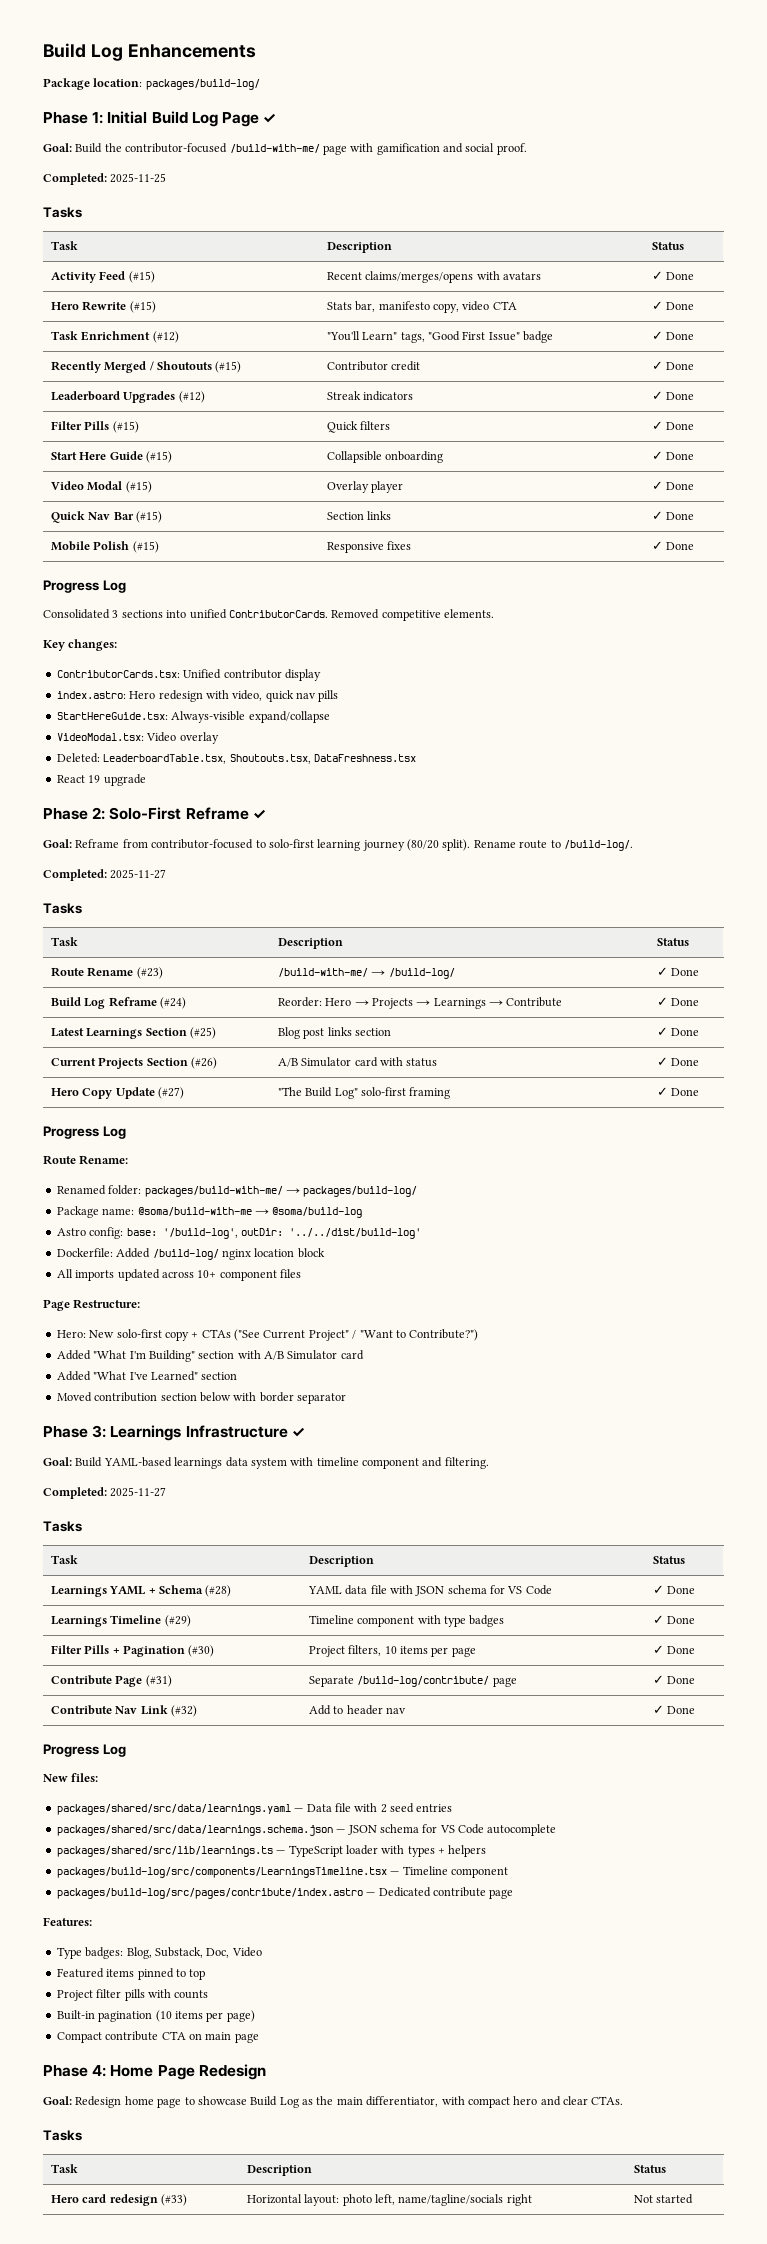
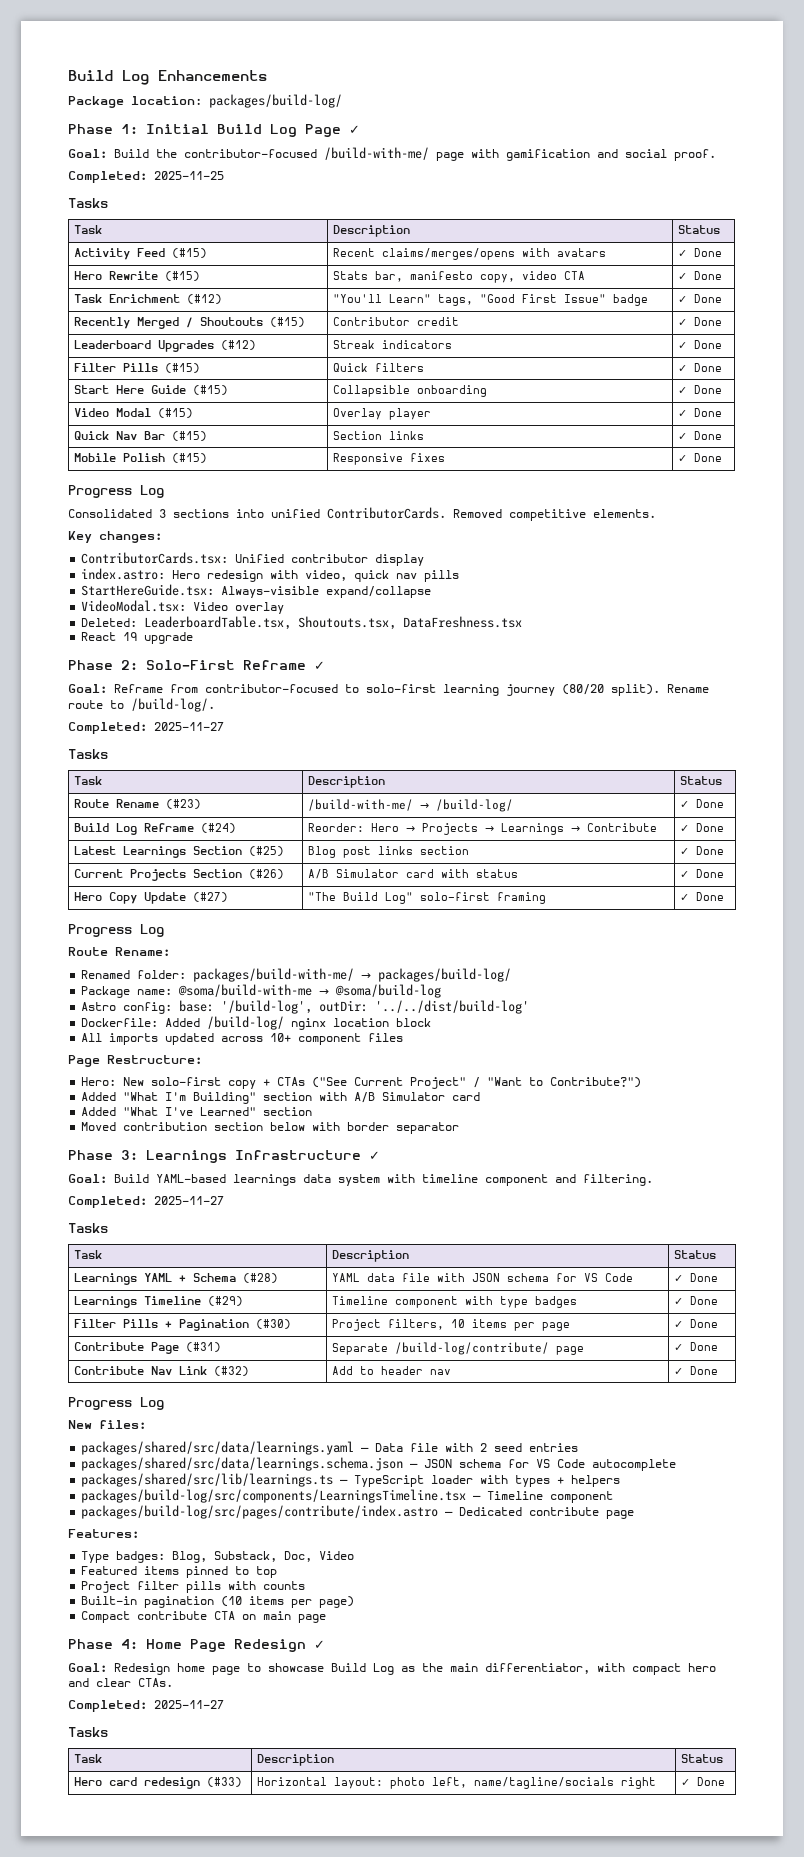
(266, 2072) none -> [314,1640,325,1649] ✓
(624, 2100) none -> [68,1700,224,1712] // Completed: 2025-11-27
[633,2194,694,2204] Not started -> [681,1777,726,1786] ✓ Done

